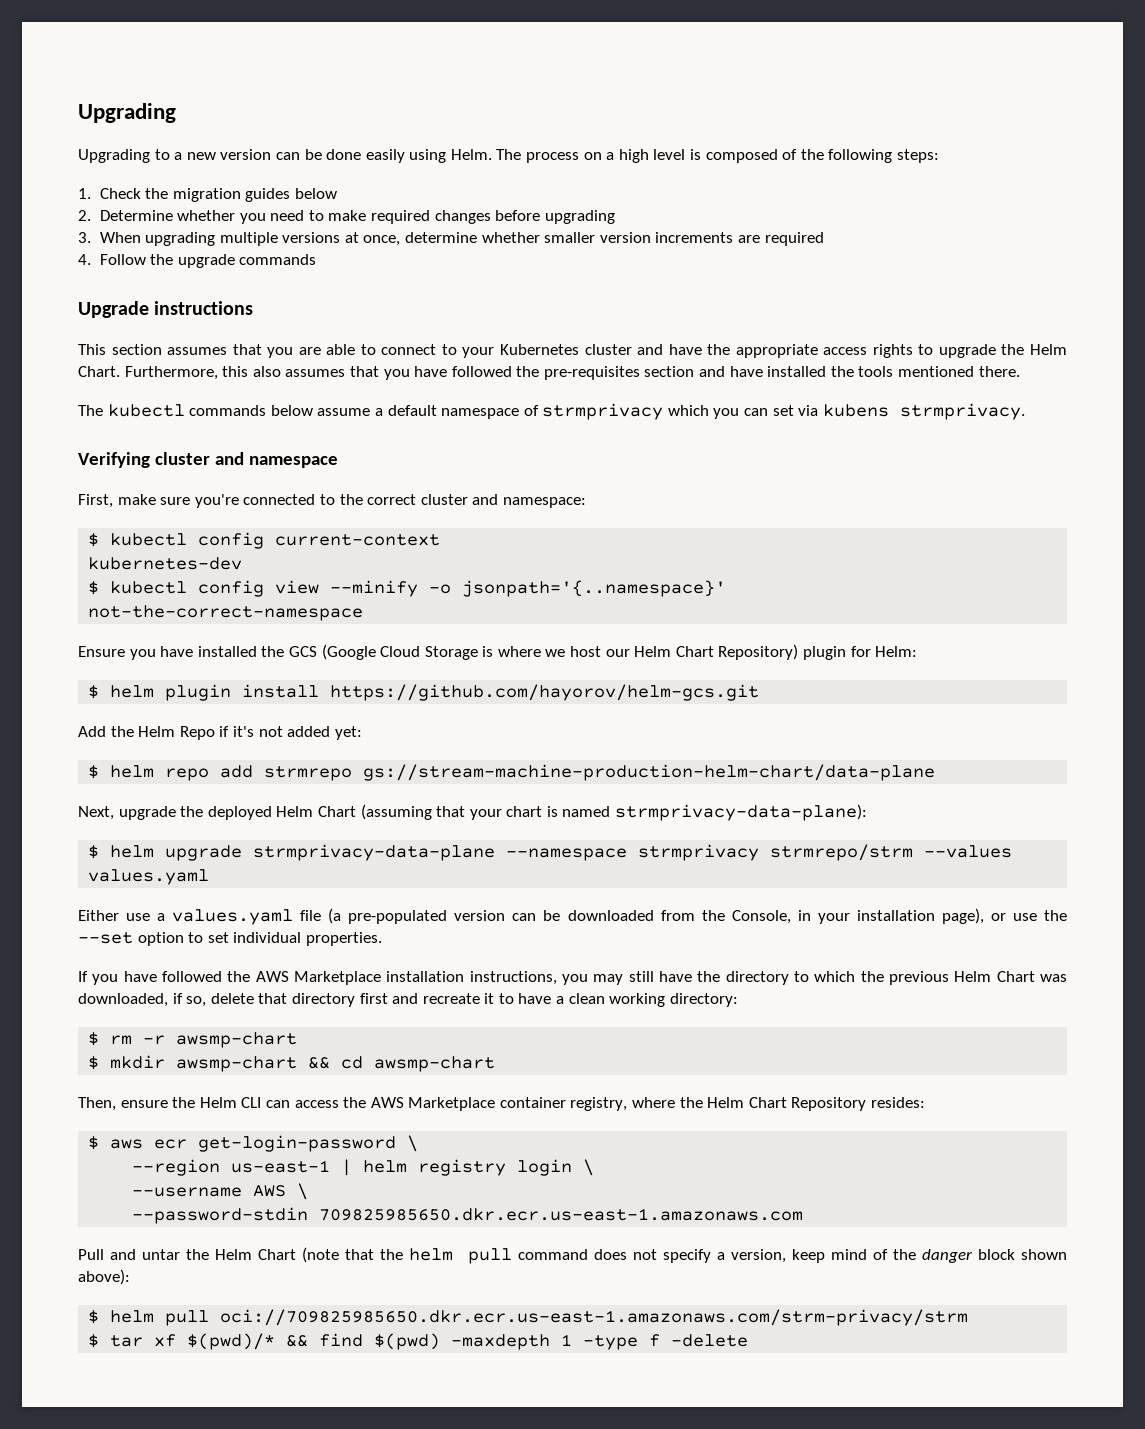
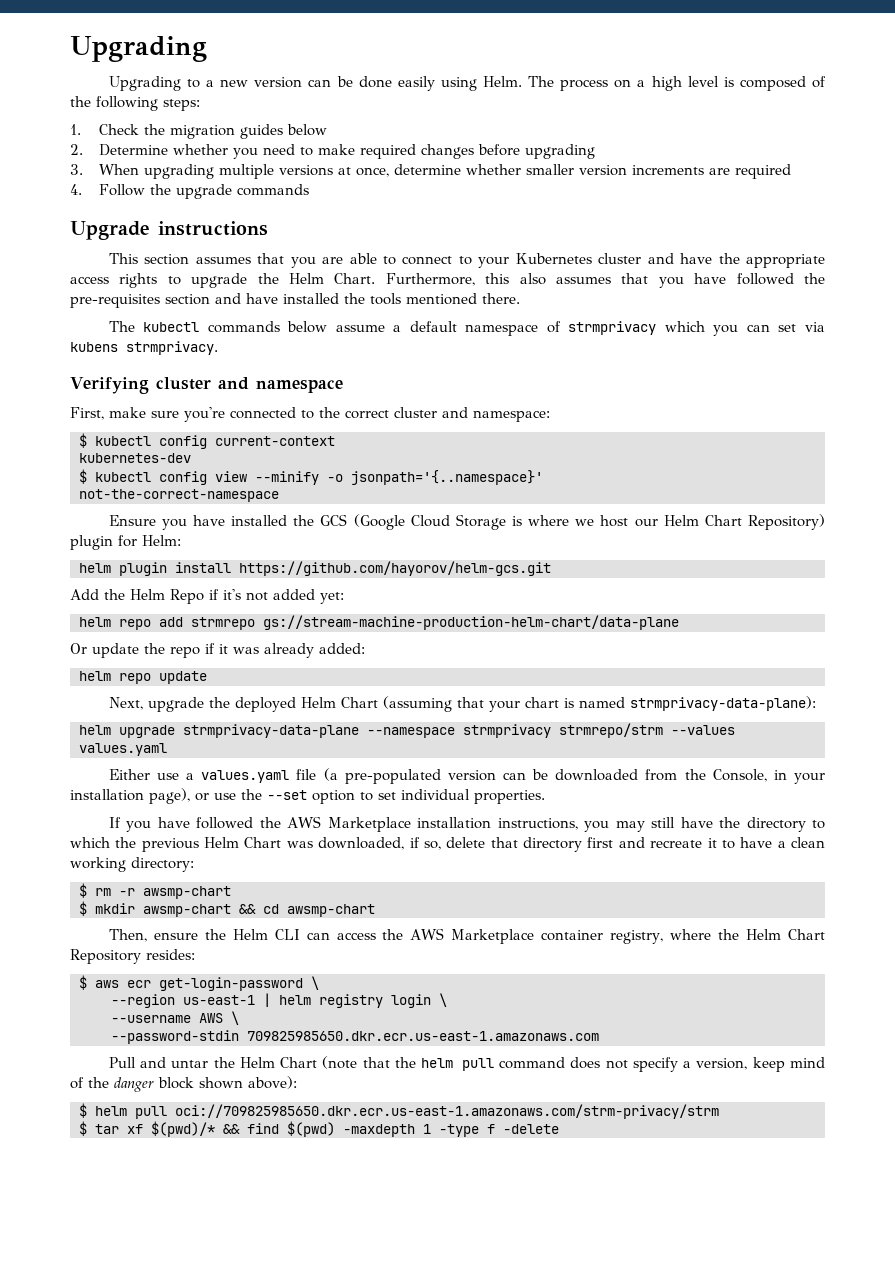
[88,685,100,699] $ -> (181, 540) none
[88,765,100,779] $ -> (344, 598) none
(936, 772) none -> [70,643,365,658] [79,671,207,684] // Or update the repo if it was already added: // helm repo update
[88,845,100,859] $ -> (816, 703) none

